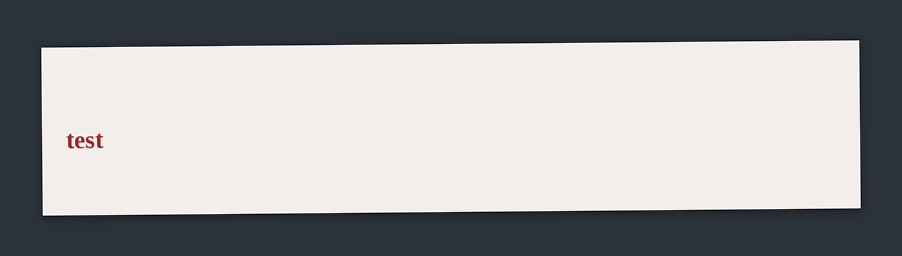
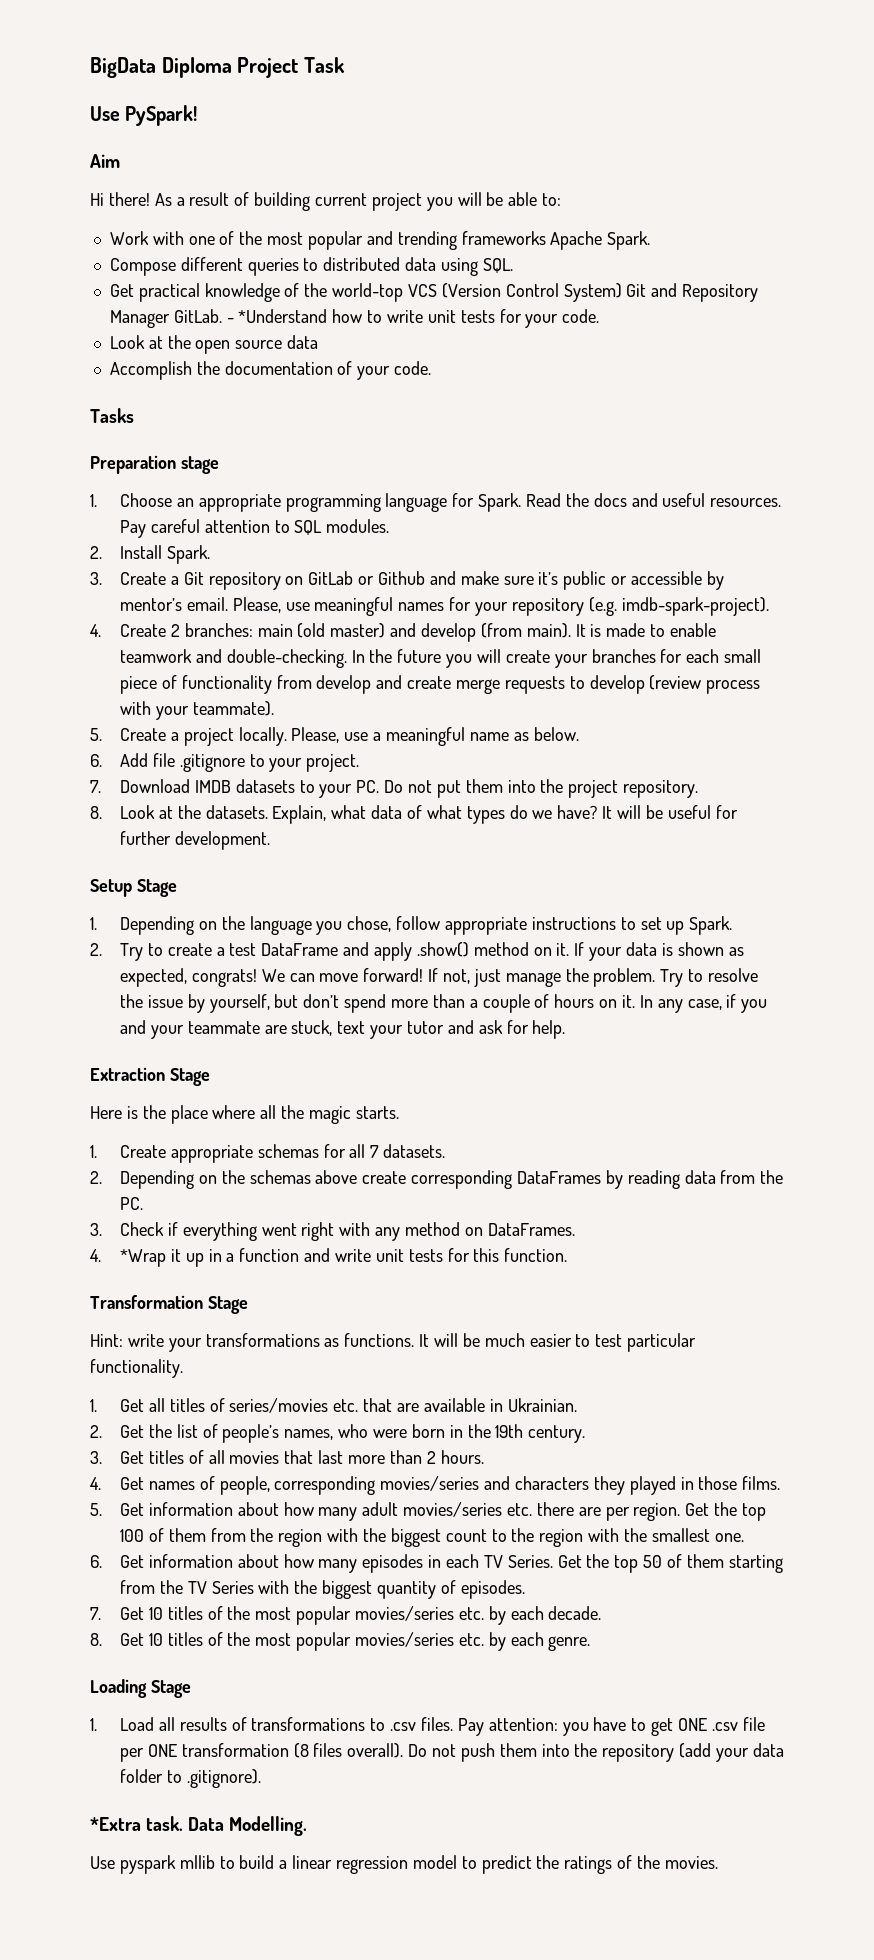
[66,133,105,149] test -> [90,57,346,78] [90,105,198,126] [90,154,120,168] [90,192,562,211] [109,231,651,250] [109,257,513,276] [109,283,759,302] [109,309,600,328] [109,335,319,354] [109,361,432,380] [90,408,134,423] [90,455,219,474] [90,493,782,512] [119,519,390,538] [90,545,210,564] [90,571,724,590] [119,597,769,616] [90,623,716,642] [119,649,762,668] [119,675,761,694] [119,701,274,720] [90,727,579,746] [90,753,360,772] [90,779,699,798] [90,805,738,824] [119,831,270,850] [90,879,177,897] [90,916,733,935] [90,942,744,961] [119,968,758,987] [119,994,768,1013] [119,1020,566,1039] [90,1067,210,1086] [90,1105,399,1124] [90,1144,446,1163] [90,1170,784,1189] [119,1197,143,1210] [90,1222,575,1241] [90,1248,568,1267] [90,1295,248,1314] [90,1333,697,1352] [90,1359,183,1378] [90,1398,577,1413] [90,1424,586,1443] [90,1450,484,1464] [90,1476,781,1495] [90,1502,766,1521] [119,1528,744,1547] [90,1554,783,1573] [119,1580,525,1599] [90,1606,602,1625] [90,1632,591,1651] [90,1679,191,1698] [90,1717,765,1736] [119,1743,784,1762] [119,1769,261,1788] [90,1816,308,1836] [90,1855,718,1874] BigData Diploma Project Task // Use PySpark! // Aim // Hi there! As a result of building current project you will be able to: // Work with one of the most popular and trending frameworks Apache Spark. // Compose different queries to distributed data using SQL. // Get practical knowledge of the world-top VCS (Version Control System) Git and Repository Manager GitLab. - *Understand how to write unit tests for your code. // Look at the open source data // Accomplish the documentation of your code. // Tasks // Preparation stage // 1. Choose an appropriate programming language for Spark. Read the docs and useful resources. Pay careful attention to SQL modules. // 2. Install Spark. // 3. Create a Git repository on GitLab or Github and make sure it’s public or accessible by mentor’s email. Please, use meaningful names for your repository (e.g. imdb-spark-project). // 4. Create 2 branches: main (old master) and develop (from main). It is made to enable teamwork and double-checking. In the future you will create your branches for each small piece of functionality from develop and create merge requests to develop (review process with your teammate). // 5. Create a project locally. Please, use a meaningful name as below. // 6. Add file .gitignore to your project. // 7. Download IMDB datasets to your PC. Do not put them into the project repository. // 8. Look at the datasets. Explain, what data of what types do we have? It will be useful for further development. // Setup Stage // 1. Depending on the language you chose, follow appropriate instructions to set up Spark. // 2. Try to create a test DataFrame and apply .show() method on it. If your data is shown as expected, congrats! We can move forward! If not, just manage the problem. Try to resolve the issue by yourself, but don’t spend more than a couple of hours on it. In any case, if you and your teammate are stuck, text your tutor and ask for help. // Extraction Stage // Here is the place where all the magic starts. // 1. Create appropriate schemas for all 7 datasets. // 2. Depending on the schemas above create corresponding DataFrames by reading data from the PC. // 3. Check if everything went right with any method on DataFrames. // 4. *Wrap it up in a function and write unit tests for this function. // Transformation Stage // Hint: write your transformations as functions. It will be much easier to test particular functionality. // 1. Get all titles of series/movies etc. that are available in Ukrainian. // 2. Get the list of people’s names, who were born in the 19th century. // 3. Get titles of all movies that last more than 2 hours. // 4. Get names of people, corresponding movies/series and characters they played in those films. // 5. Get information about how many adult movies/series etc. there are per region. Get the top 100 of them from the region with the biggest count to the region with the smallest one. // 6. Get information about how many episodes in each TV Series. Get the top 50 of them starting from the TV Series with the biggest quantity of episodes. // 7. Get 10 titles of the most popular movies/series etc. by each decade. // 8. Get 10 titles of the most popular movies/series etc. by each genre. // Loading Stage // 1. Load all results of transformations to .csv files. Pay attention: you have to get ONE .csv file per ONE transformation (8 files overall). Do not push them into the repository (add your data folder to .gitignore). // *Extra task. Data Modelling. // Use pyspark mllib to build a linear regression model to predict the ratings of the movies.

